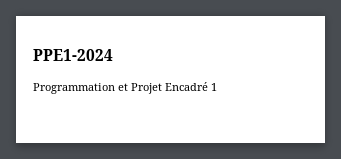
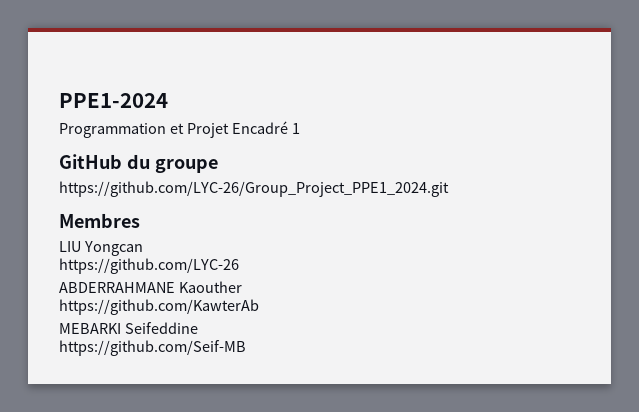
(217, 87) none -> [59,154,218,173] [59,181,449,197] [59,213,140,228] [59,241,143,256] [59,258,239,274] [59,281,242,293] [59,299,259,315] [59,322,198,334] [59,340,246,356] // GitHub du groupe // https://github.com/LYC-26/Group_Project_PPE1_2024.git // Membres // LIU Yongcan // https://github.com/LYC-26 // ABDERRAHMANE Kaouther // https://github.com/KawterAb // MEBARKI Seifeddine // https://github.com/Seif-MB

